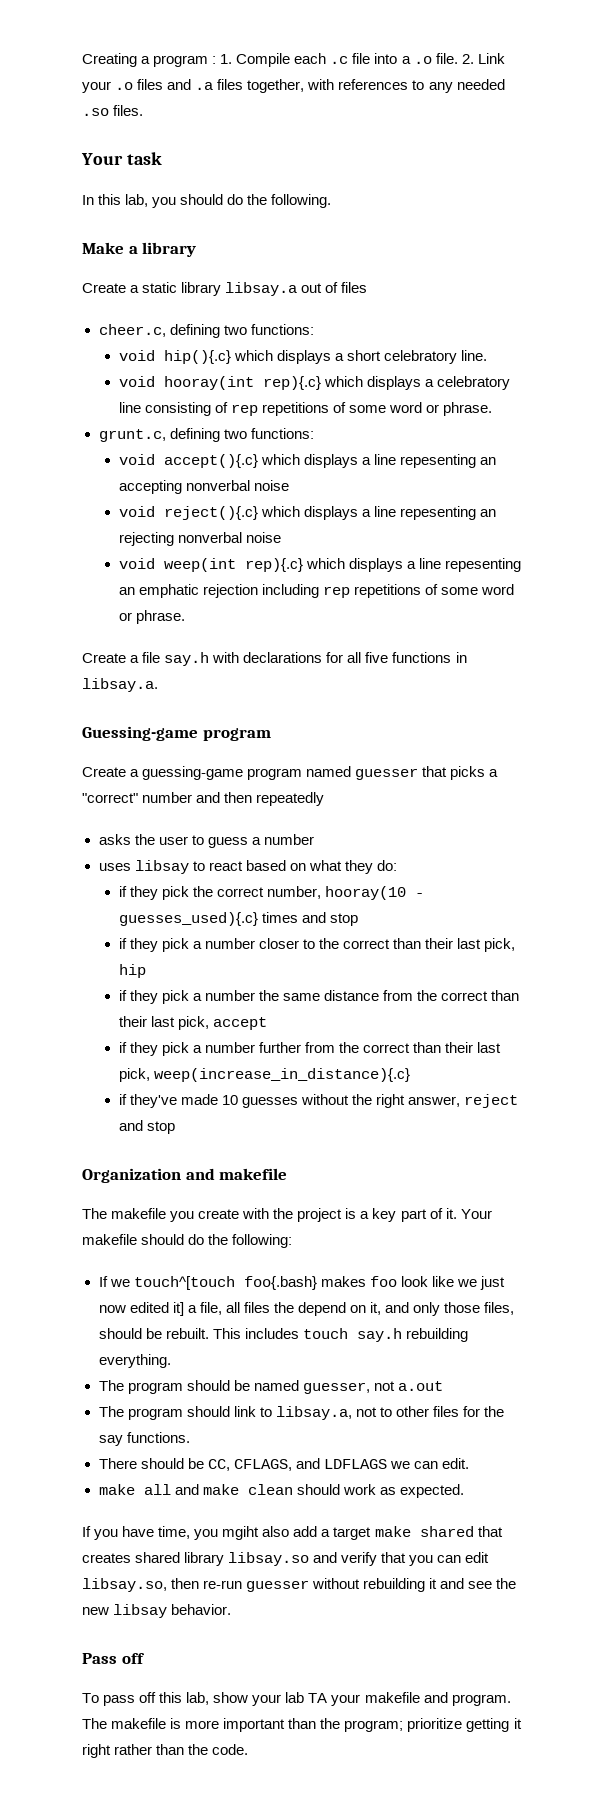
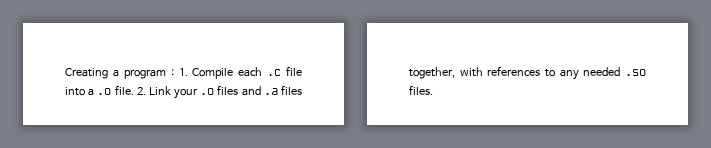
[81,152,162,165] [82,194,332,208] [82,242,197,257] [82,282,368,296] [98,324,314,338] [118,350,487,364] [118,376,510,390] [118,402,492,416] [98,428,314,442] [118,454,496,468] [118,480,289,494] [118,506,496,520] [118,532,281,546] [118,558,521,572] [118,584,514,598] [118,610,185,624] [82,652,467,666] [82,678,158,692] [82,726,271,741] [82,766,499,780] [82,792,325,806] [98,834,314,848] [98,860,397,874] [118,886,424,900] [118,912,358,926] [118,938,516,952] [118,964,146,978] [118,990,520,1004] [118,1016,267,1030] [118,1042,502,1056] [118,1068,410,1082] [118,1094,518,1108] [118,1120,175,1134] [82,1168,288,1183] [82,1208,492,1222] [82,1234,293,1248] [98,1276,505,1290] [98,1302,515,1316] [98,1328,468,1342] [98,1354,171,1368] [98,1380,443,1394] [98,1406,505,1420] [98,1432,190,1446] [98,1458,469,1471] [98,1484,464,1498] [82,1526,503,1540] [82,1552,490,1566] [82,1578,517,1592] [82,1604,232,1618] [82,1653,145,1664] [82,1692,511,1706] [82,1718,522,1732] [82,1744,249,1758] // Your task // In this lab, you should do the following. // Make a library // Create a static library libsay.a out of files // cheer.c, defining two functions: // void hip(){.c} which displays a short celebratory line. // void hooray(int rep){.c} which displays a celebratory line consisting of rep repetitions of some word or phrase. // grunt.c, defining two functions: // void accept(){.c} which displays a line repesenting an accepting nonverbal noise // void reject(){.c} which displays a line repesenting an rejecting nonverbal noise // void weep(int rep){.c} which displays a line repesenting an emphatic rejection including rep repetitions of some word or phrase. // Create a file say.h with declarations for all five functions in libsay.a. // Guessing-game program // Create a guessing-game program named guesser that picks a "correct" number and then repeatedly // asks the user to guess a number // uses libsay to react based on what they do: // if they pick the correct number, hooray(10 - guesses_used){.c} times and stop // if they pick a number closer to the correct than their last pick, hip // if they pick a number the same distance from the correct than their last pick, accept // if they pick a number further from the correct than their last pick, weep(increase_in_distance){.c} // if they've made 10 guesses without the right answer, reject and stop // Organization and makefile // The makefile you create with the project is a key part of it. Your makefile should do the following: // If we touch^[touch foo{.bash} makes foo look like we just now edited it] a file, all files the depend on it, and only those files, should be rebuilt. This includes touch say.h rebuilding everything. // The program should be named guesser, not a.out // The program should link to libsay.a, not to other files for the say functions. // There should be CC, CFLAGS, and LDFLAGS we can edit. // make all and make clean should work as expected. // If you have time, you mgiht also add a target make shared that creates shared library libsay.so and verify that you can edit libsay.so, then re-run guesser without rebuilding it and see the new libsay behavior. // Pass off // To pass off this lab, show your lab TA your makefile and program. The makefile is more important than the program; prioritize getting it right rather than the code. -> (433, 90) none

